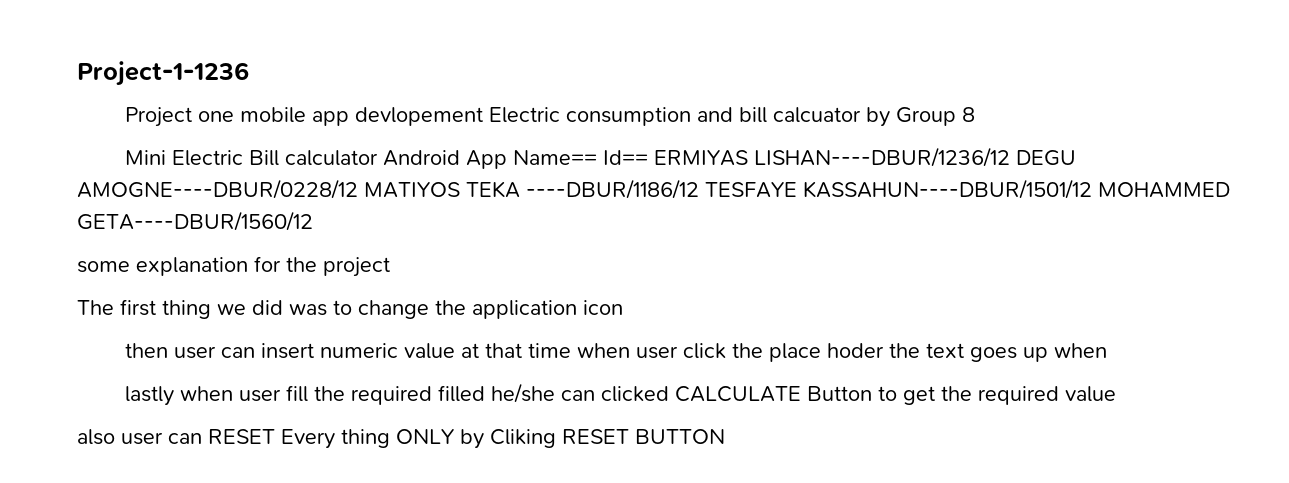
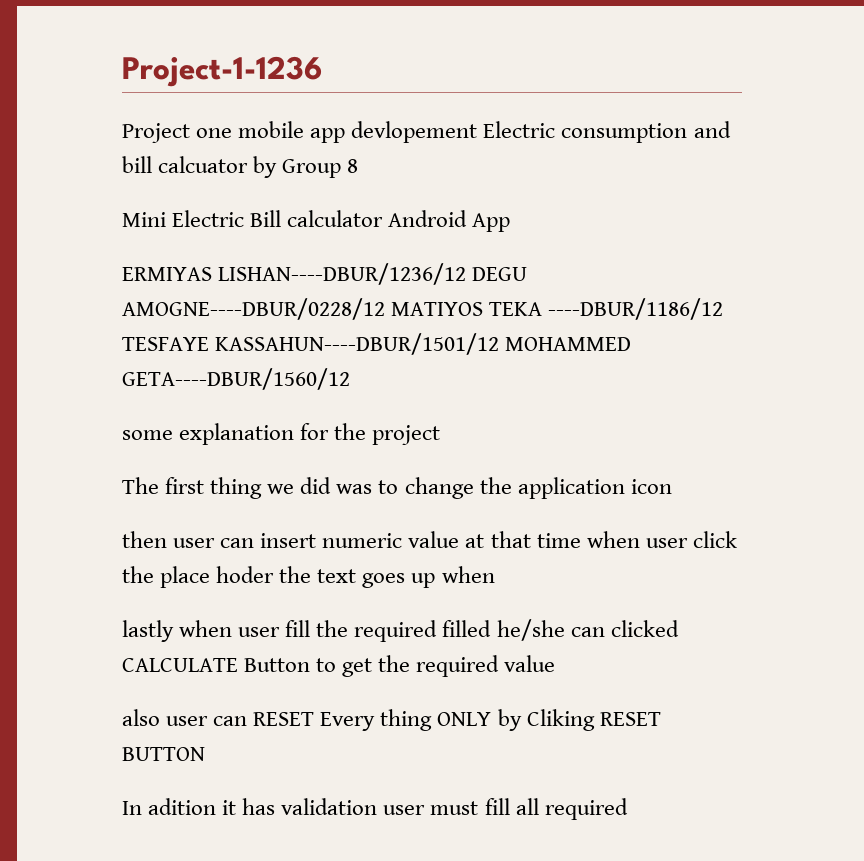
[513,150,649,165] Name== Id== -> (511, 222) //
(725, 436) none -> [122,798,628,820] // In adition it has validation user must fill all required

